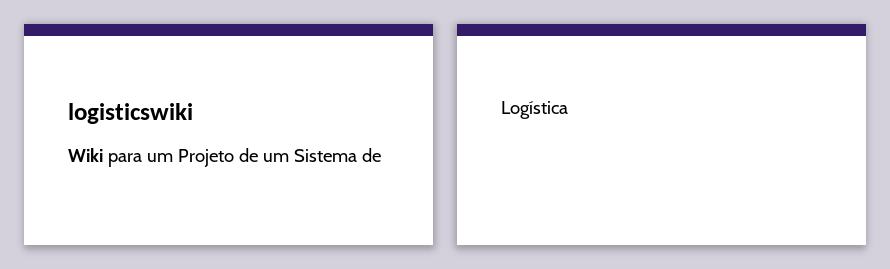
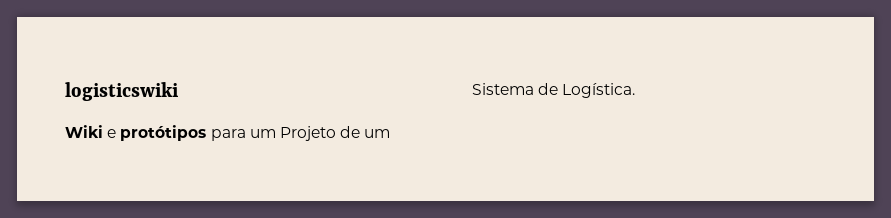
(103, 155) none -> [107,125,207,141] e protótipos
[501,101,568,119] Logística -> [562,83,636,98] Logística.

